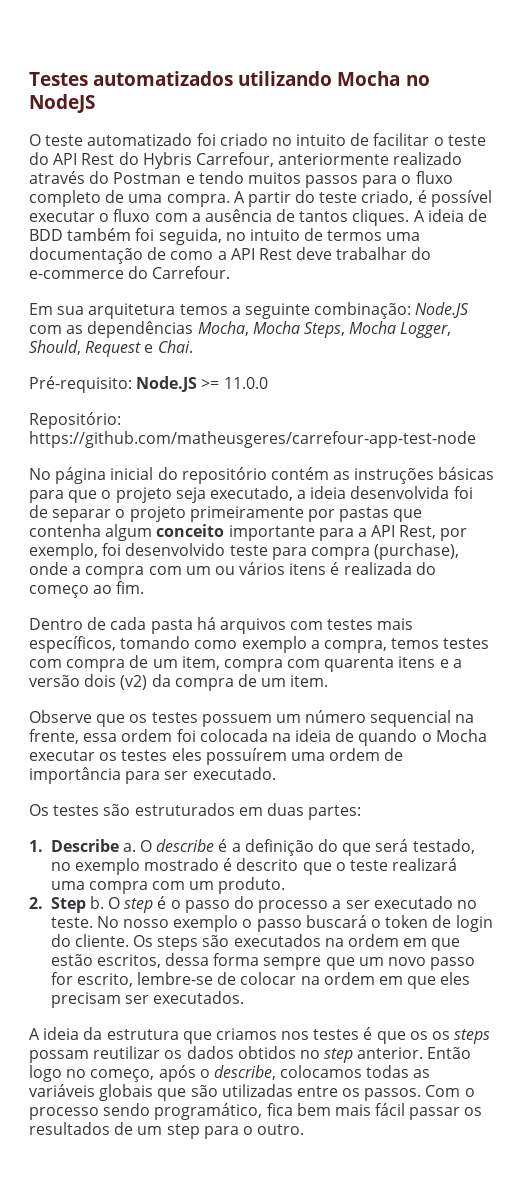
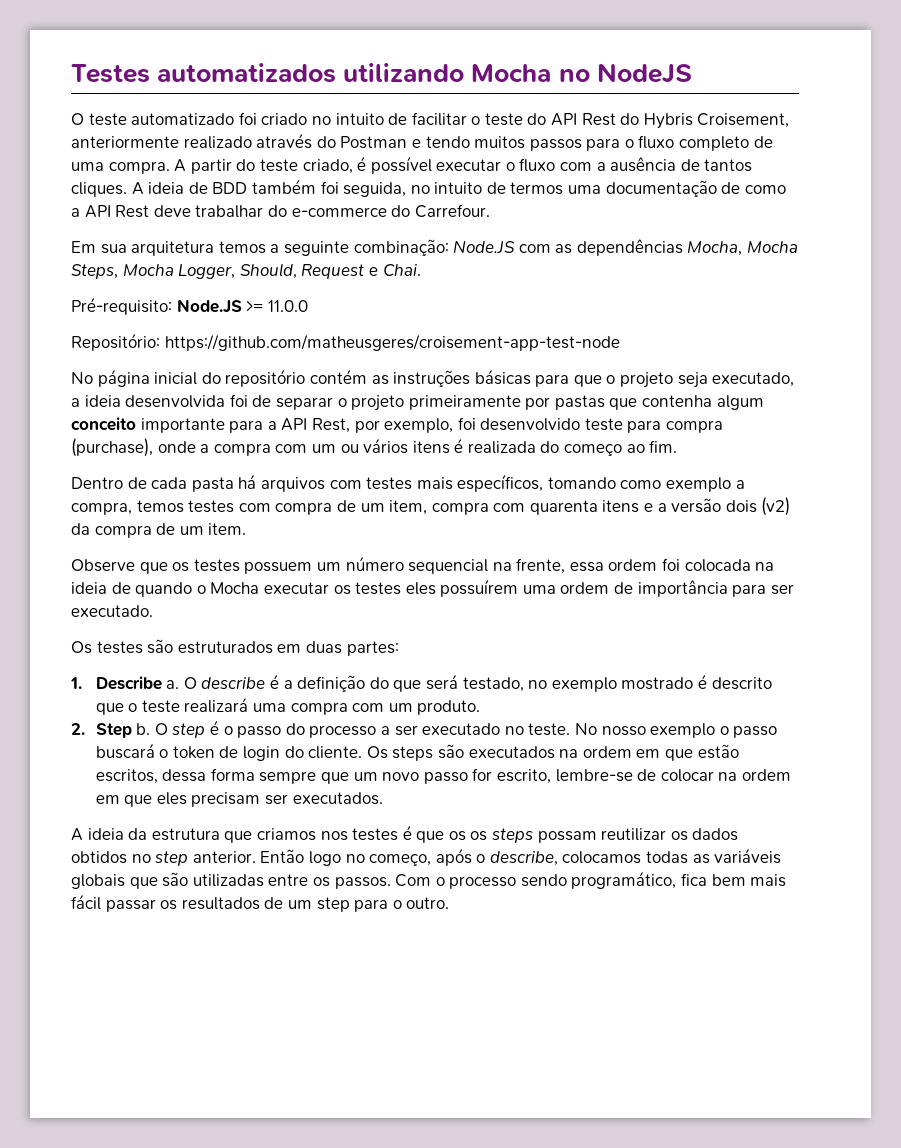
[195,152,274,167] Carrefour, -> [697,113,790,128] Croisement,
[29,431,476,448] https://github.com/matheusgeres/carrefour-app-test-node -> [164,334,620,351] https://github.com/matheusgeres/croisement-app-test-node

